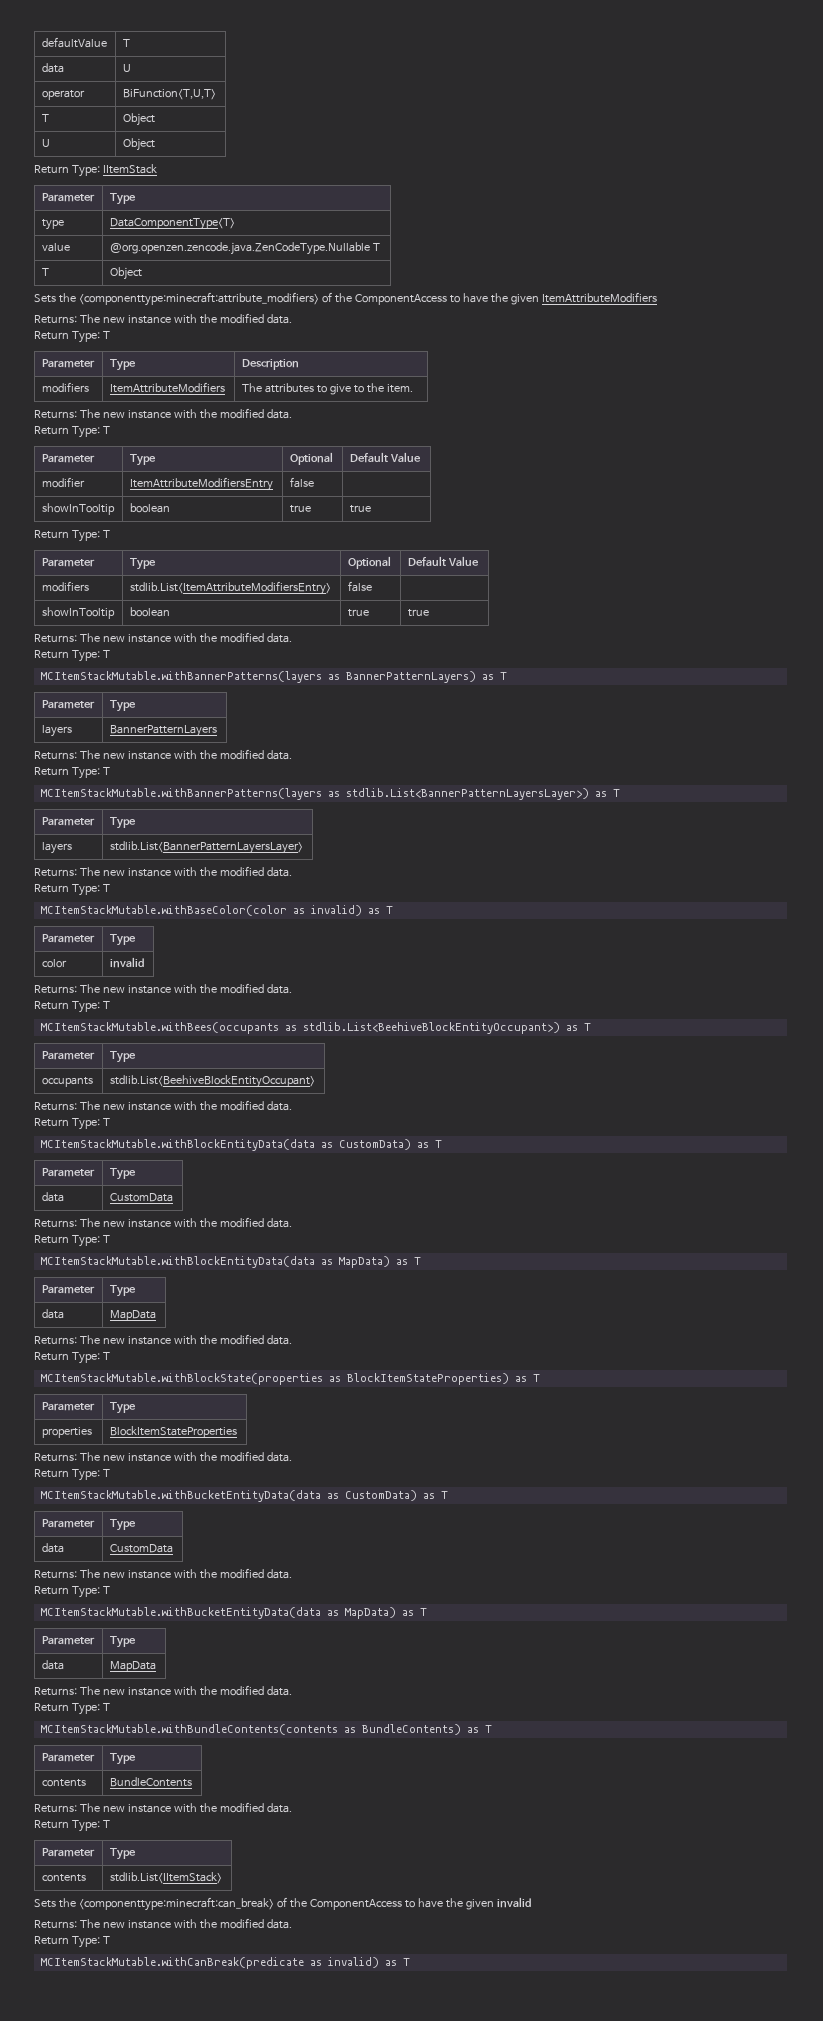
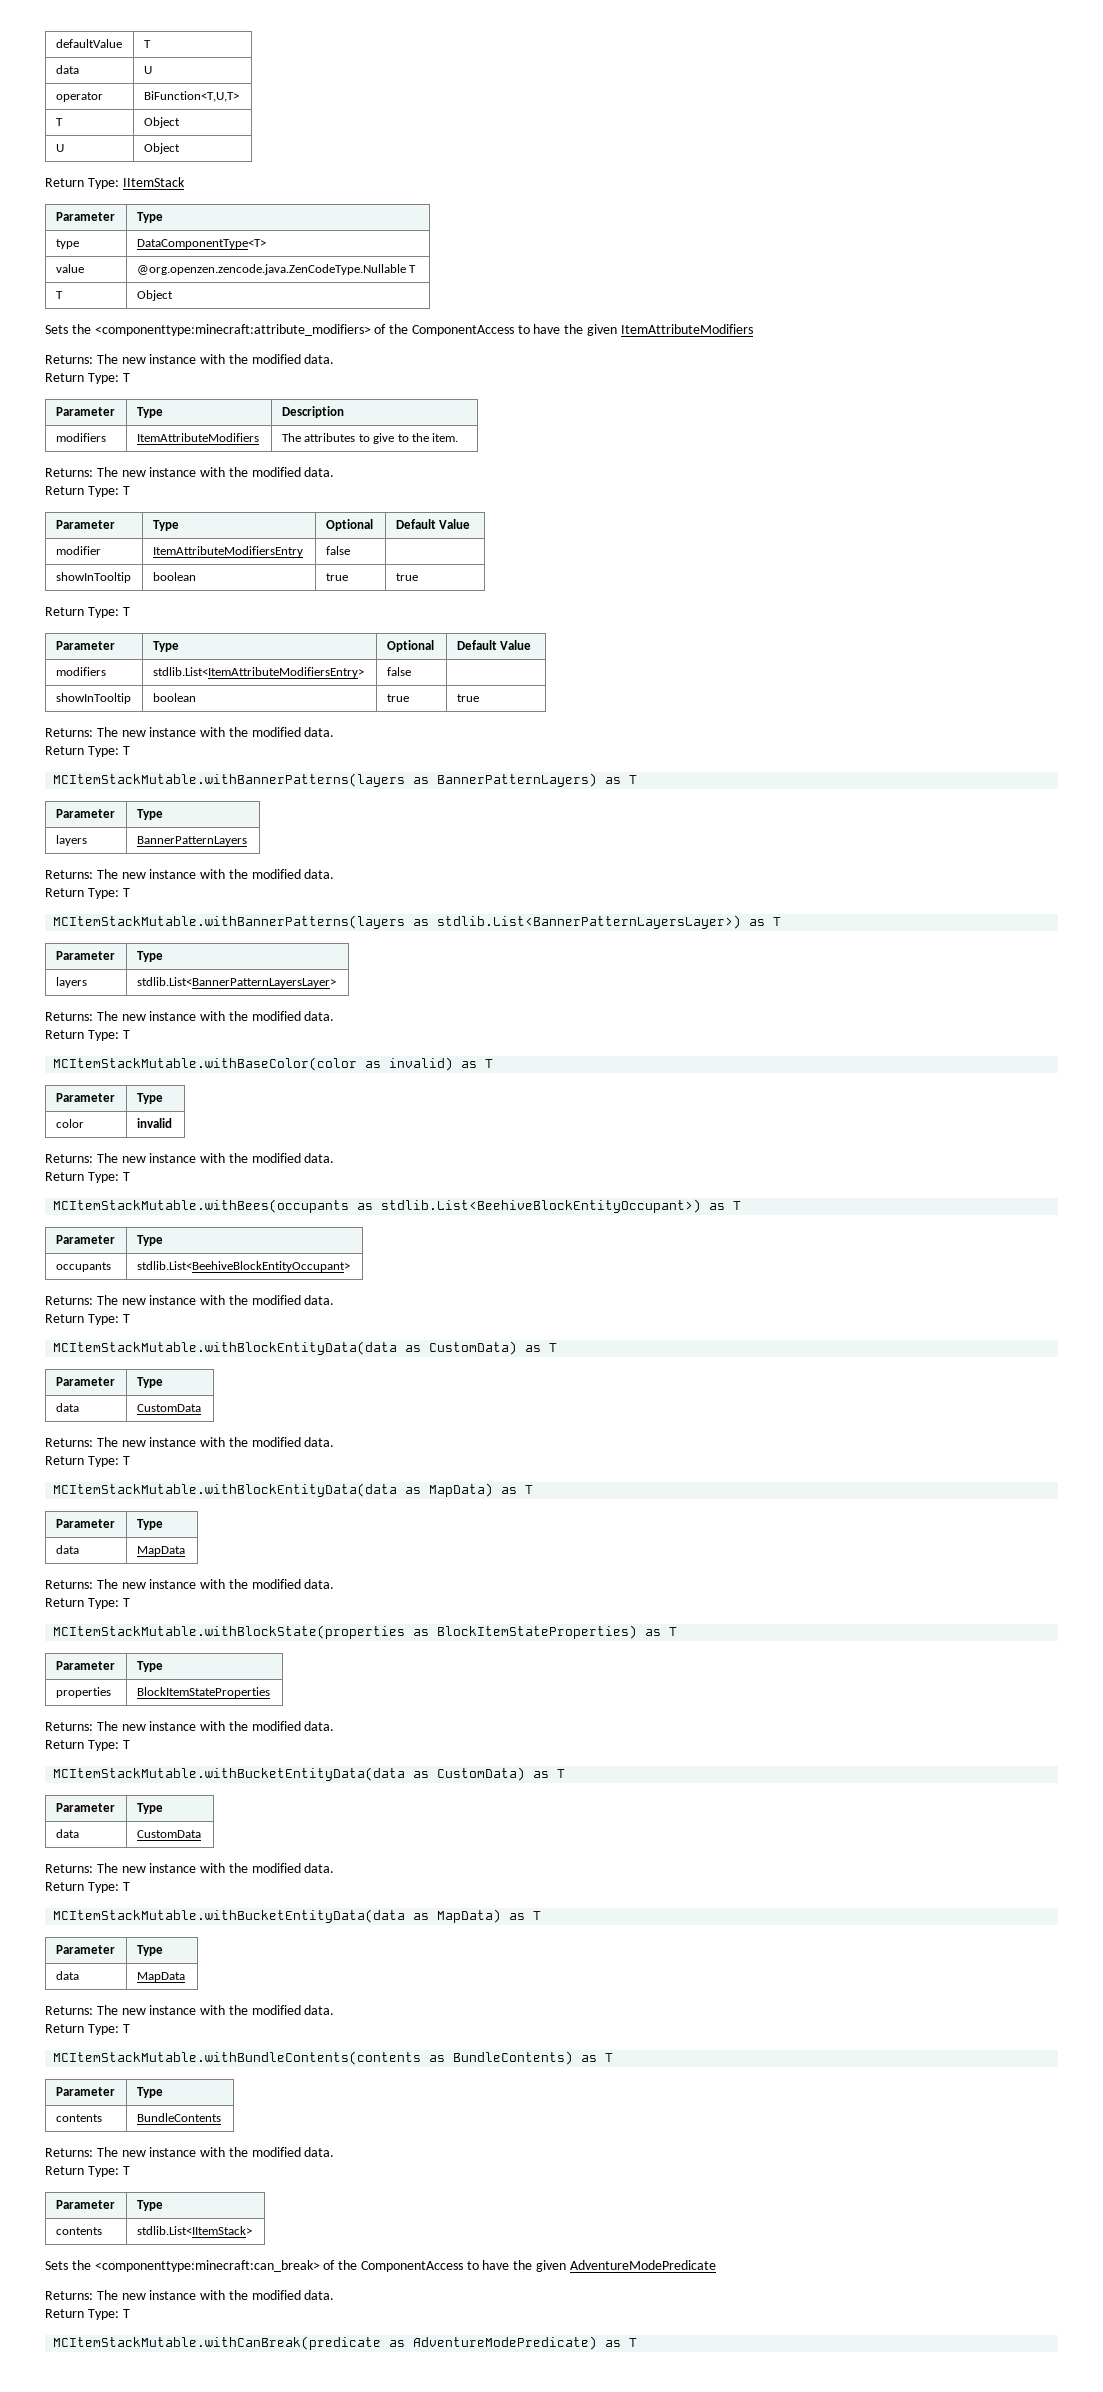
[496,1897,531,1908] invalid -> [569,2260,716,2270] AdventureModePredicate
[327,1957,379,1968] invalid) -> [413,2336,598,2350] AdventureModePredicate)

